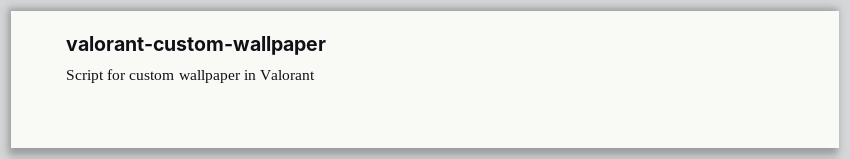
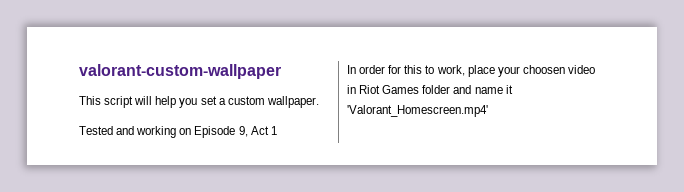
[66,69,315,83] Script for custom wallpaper in Valorant -> [79,96,319,108] [79,126,277,138] [347,65,595,77] [347,85,513,94] [347,105,488,117] This script will help you set a custom wallpaper. // Tested and working on Episode 9, Act 1 // In order for this to work, place your choosen video in Riot Games folder and name it 'Valorant_Homescreen.mp4'

